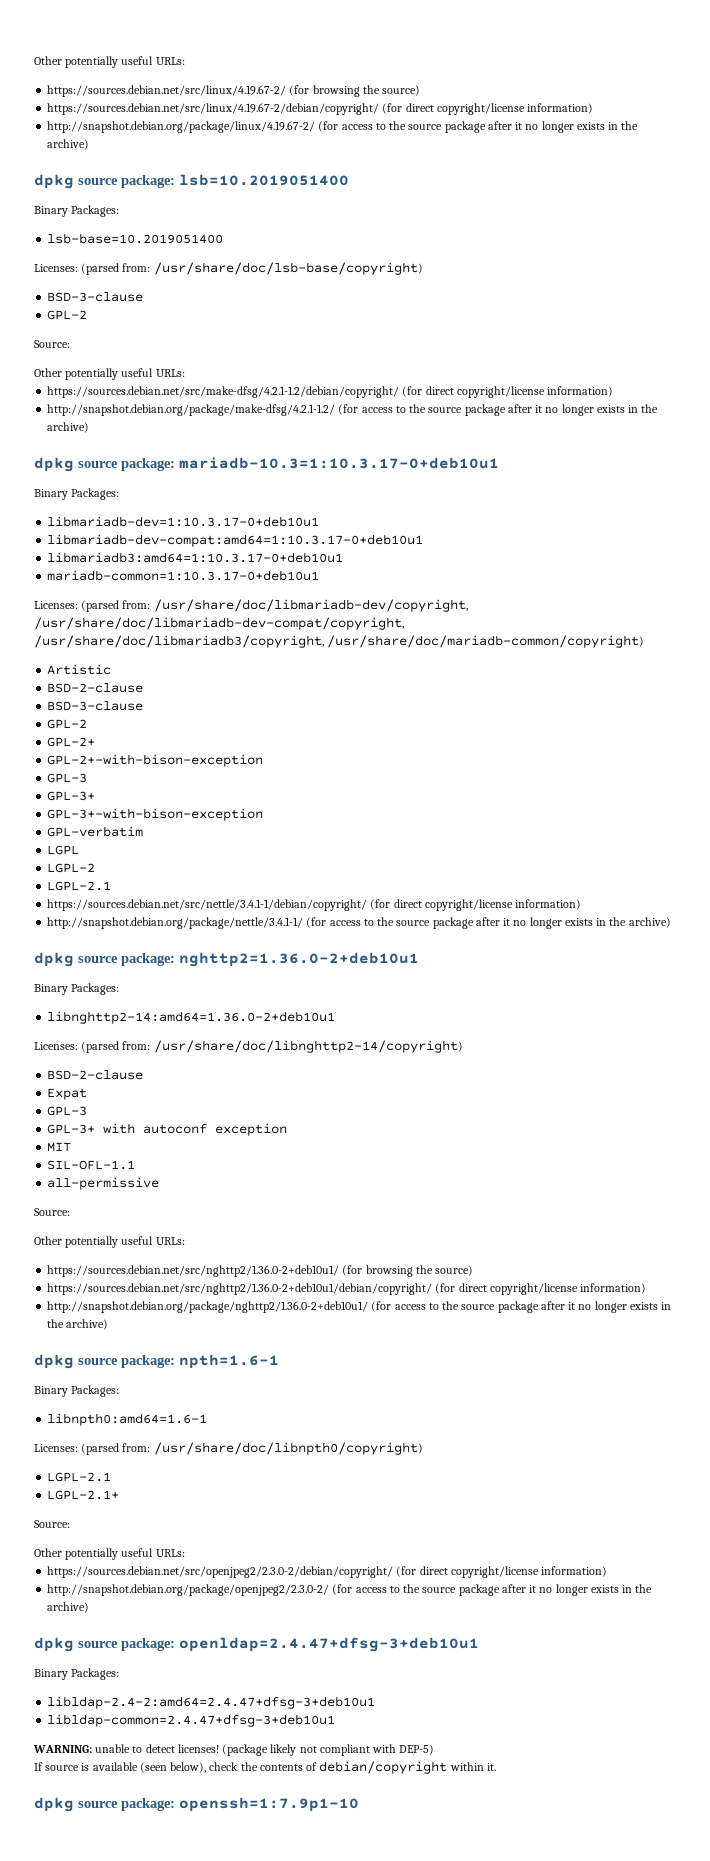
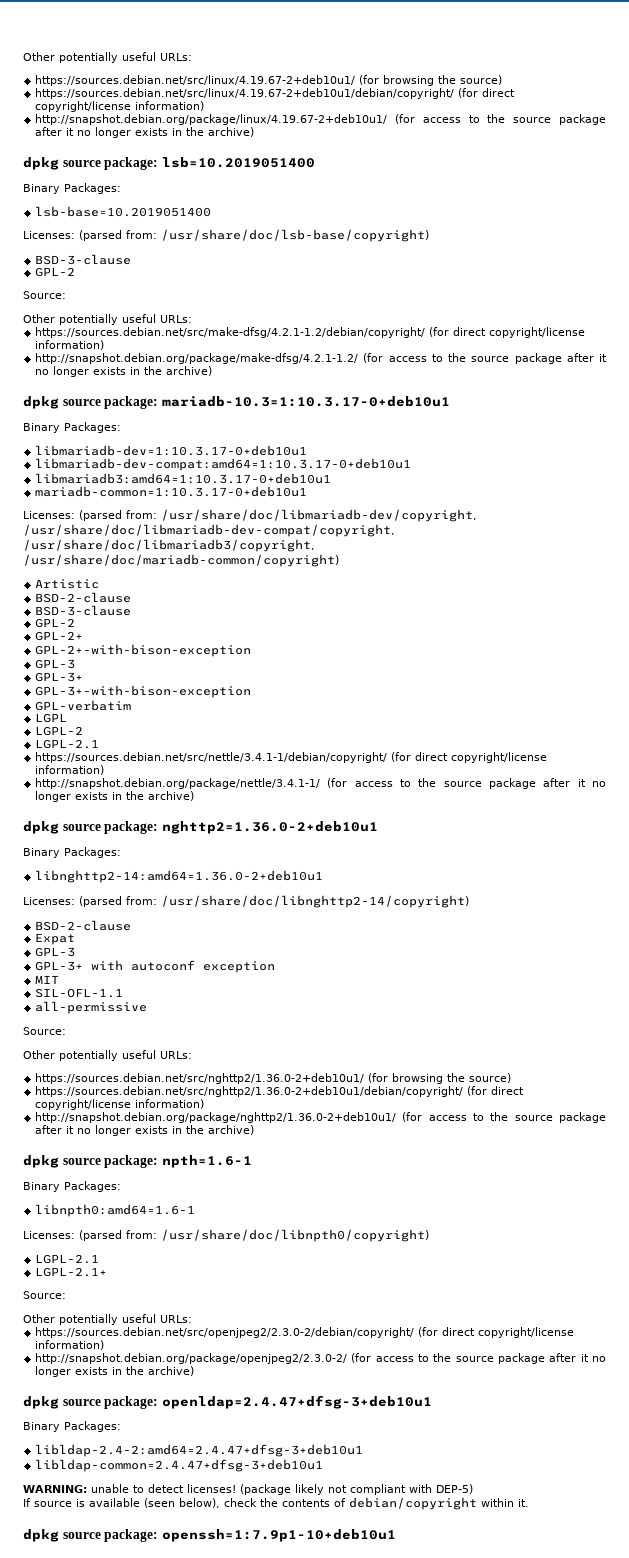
[34,56,185,68] [47,85,421,97] [47,103,594,115] [47,121,316,133] Other potentially useful URLs: // https://sources.debian.net/src/linux/4.19.67-2/ (for browsing the source) // https://sources.debian.net/src/linux/4.19.67-2/debian/copyright/ (for direct copyright/license information) // http://snapshot.debian.org/package/linux/4.19.67-2/ -> [23,52,192,63] [35,75,503,86] [35,88,516,99] [35,101,205,112] [35,114,388,125] Other potentially useful URLs: // https://sources.debian.net/src/linux/4.19.67-2+deb10u1/ (for browsing the source) // https://sources.debian.net/src/linux/4.19.67-2+deb10u1/debian/copyright/ (for direct copyright/license information) // http://snapshot.debian.org/package/linux/4.19.67-2+deb10u1/
[179,1797,359,1812] openssh=1:7.9p1-10 -> [161,1529,396,1542] openssh=1:7.9p1-10+deb10u1

